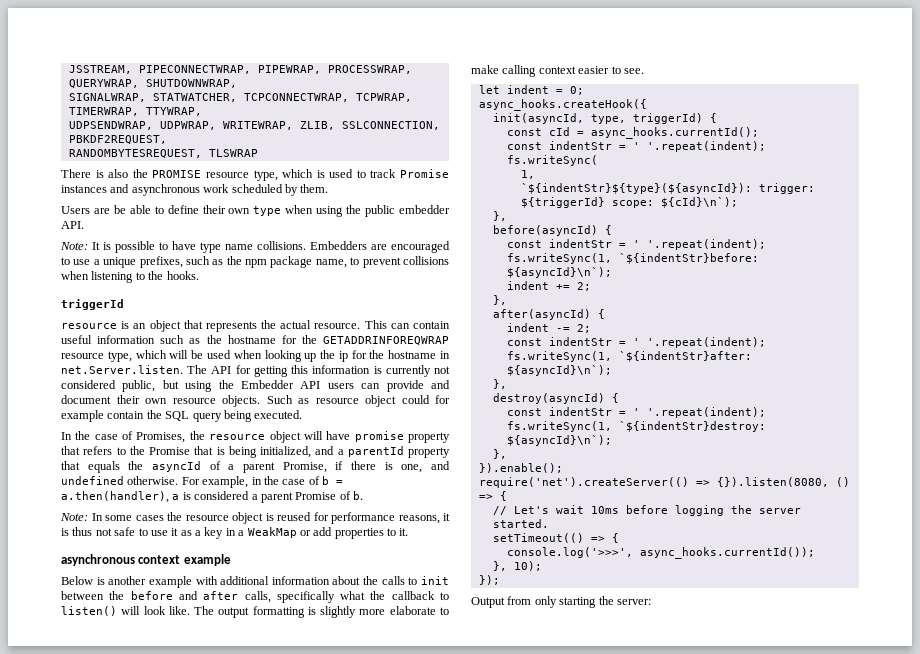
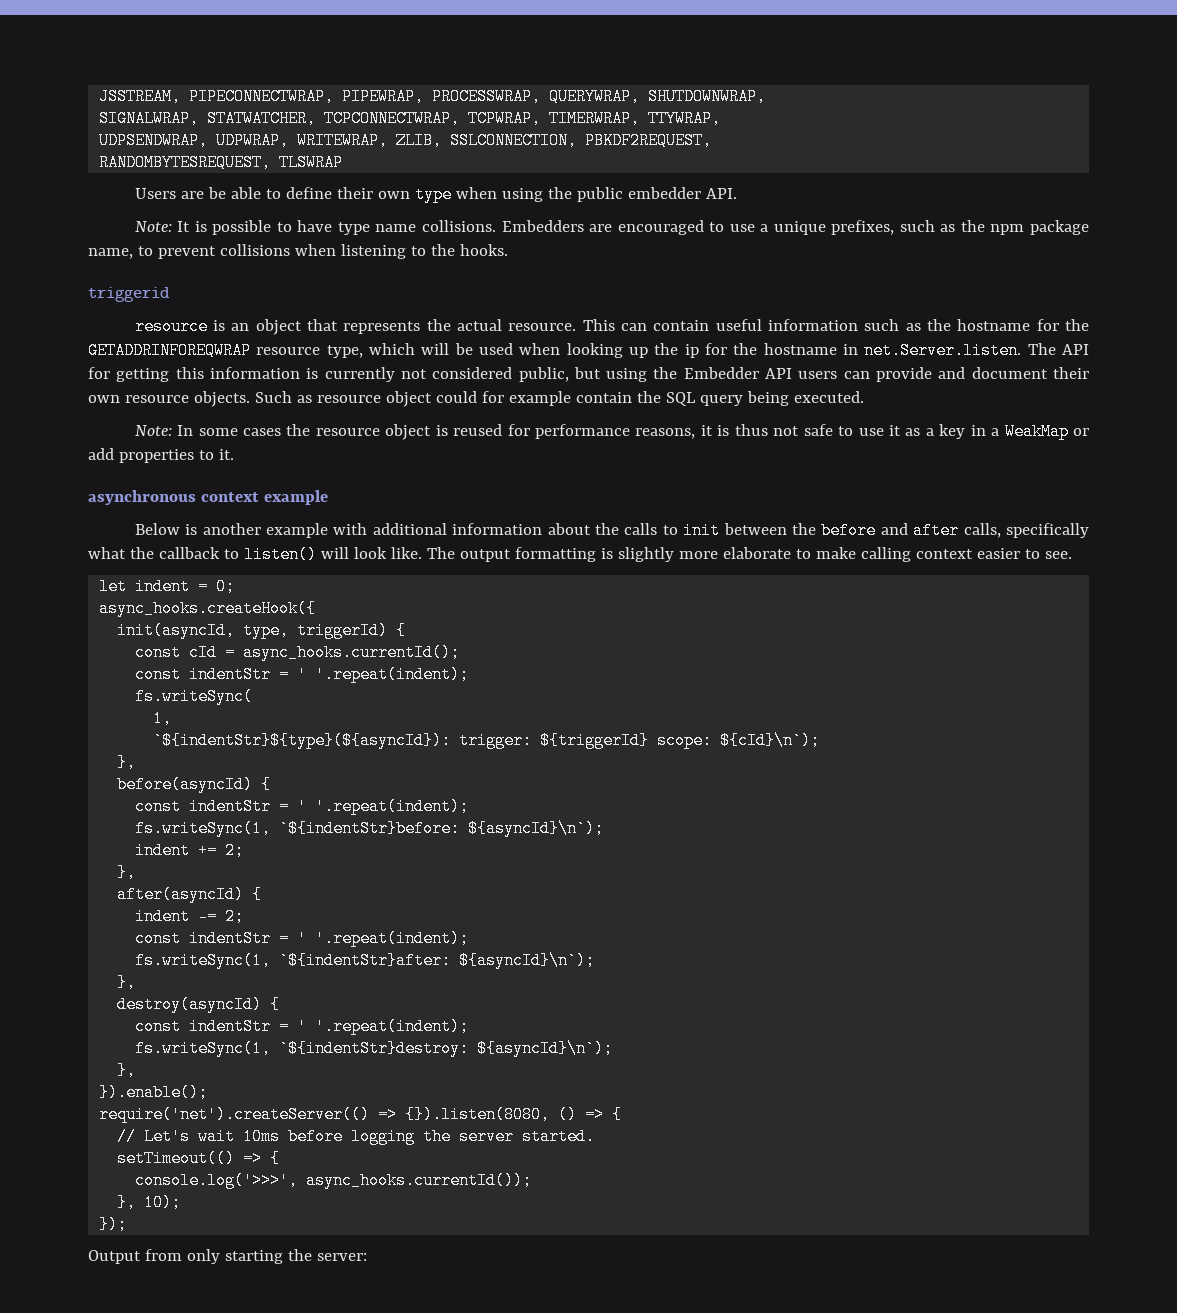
[61,169,449,181] [61,184,329,196] // There is also the PROMISE resource type, which is used to track Promise instances and asynchronous work scheduled by them. -> (344, 162) none
[61,299,124,310] triggerId -> [88,287,170,302] triggerid
[61,431,451,443] [61,446,450,458] [61,461,451,473] [61,476,343,488] [61,491,363,503] // In the case of Promises, the resource object will have promise property that refers to the Promise that is being initialized, and a parentId property that equals the asyncId of a parent Promise, if there is one, and undefined otherwise. For example, in the case of b = a.then(handler), a is considered a parent Promise of b. -> (864, 397) none

